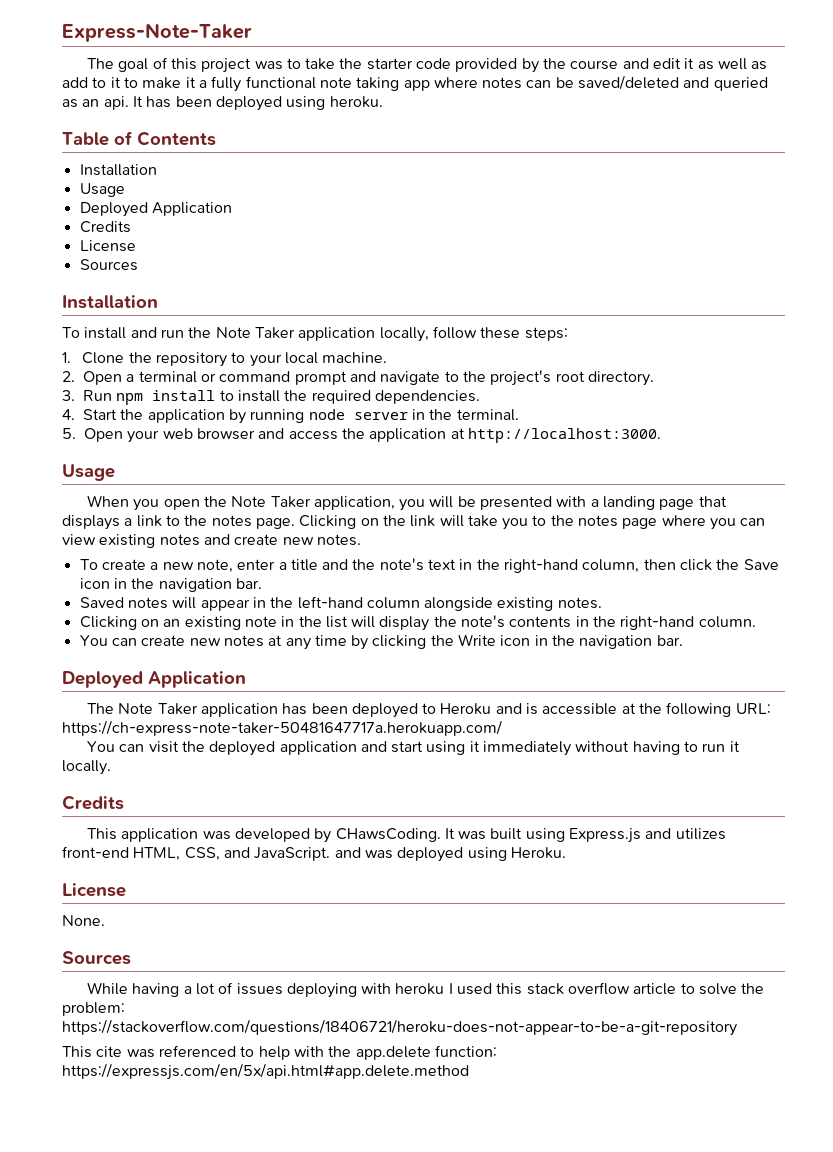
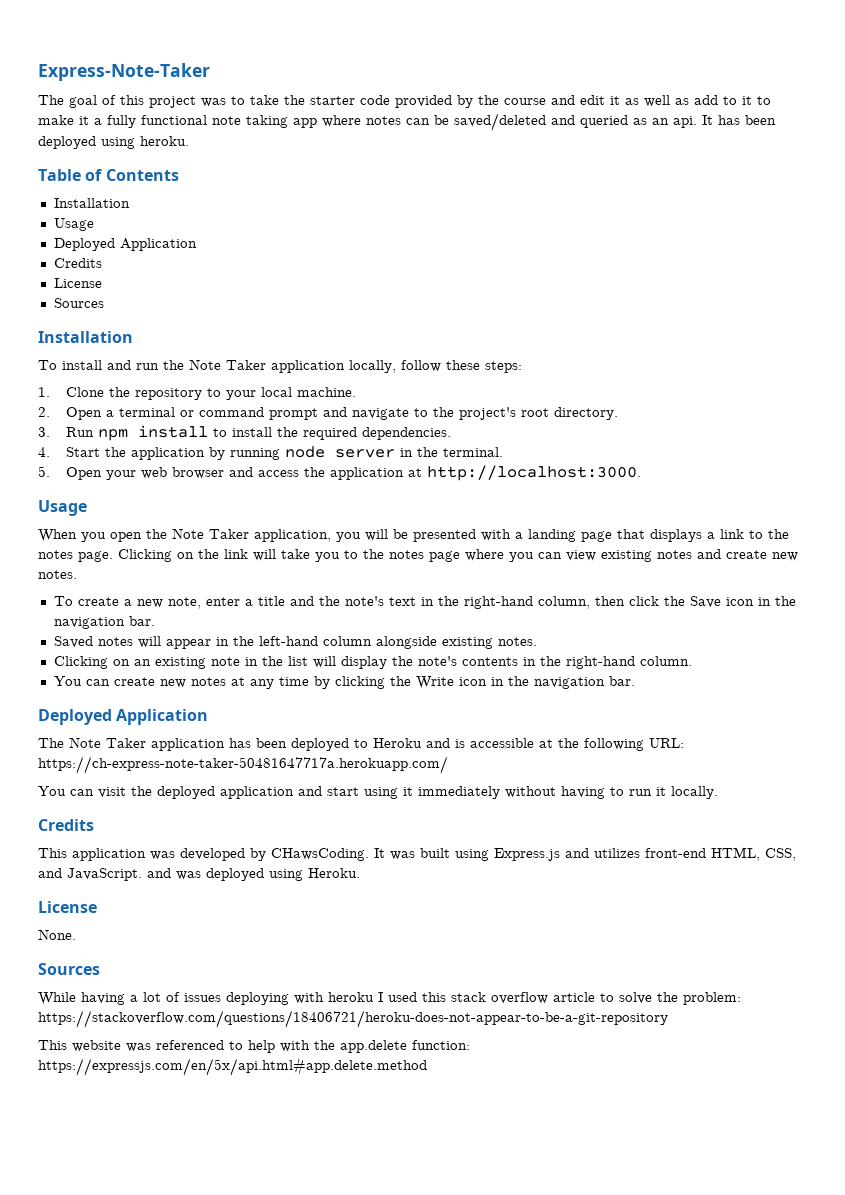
[96,1046,123,1057] cite -> [72,1040,121,1052] website

